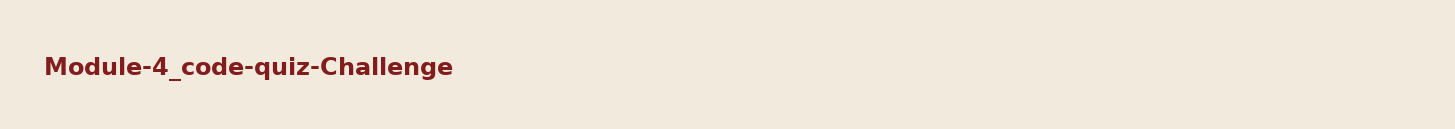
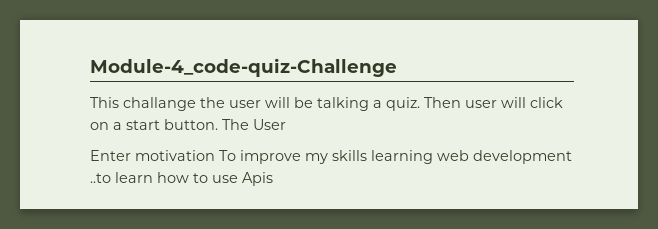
(453, 69) none -> [90,97,563,111] [90,119,286,130] [90,150,572,164] [90,172,273,186] // This challange the user will be talking a quiz. Then user will click on a start button. The User // Enter motivation To improve my skills learning web development ..to learn how to use Apis

